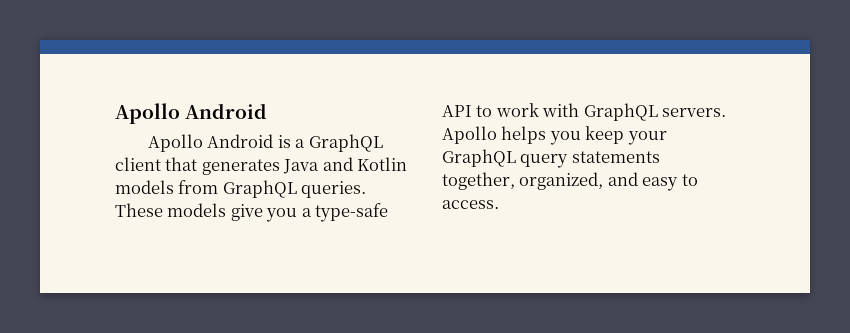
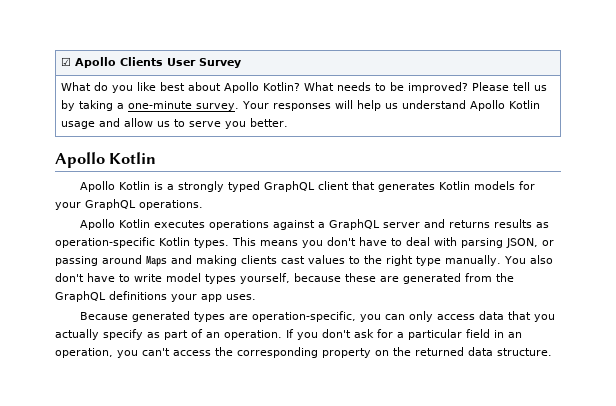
[115,103,268,124] [147,134,383,152] [115,157,408,175] [115,180,367,198] [115,203,389,222] [442,103,727,121] [442,126,667,145] [442,149,660,168] [442,172,698,191] [442,200,499,209] Apollo Android // Apollo Android is a GraphQL client that generates Java and Kotlin models from GraphQL queries. These models give you a type-safe API to work with GraphQL servers. Apollo helps you keep your GraphQL query statements together, organized, and easy to access. -> [61,57,242,68] [61,82,548,93] [61,100,541,111] [61,118,289,129] [55,152,157,168] [79,181,535,192] [55,199,203,210] [79,219,549,230] [55,237,554,248] [55,255,553,267] [55,273,514,284] [55,291,256,302] [79,311,555,322] [55,329,522,340] [55,347,552,358] ☑ Apollo Clients User Survey // What do you like best about Apollo Kotlin? What needs to be improved? Please tell us by taking a one-minute survey. Your responses will help us understand Apollo Kotlin usage and allow us to serve you better. // Apollo Kotlin // Apollo Kotlin is a strongly typed GraphQL client that generates Kotlin models for your GraphQL operations. // Apollo Kotlin executes operations against a GraphQL server and returns results as operation-specific Kotlin types. This means you don't have to deal with parsing JSON, or passing around Maps and making clients cast values to the right type manually. You also don't have to write model types yourself, because these are generated from the GraphQL definitions your app uses. // Because generated types are operation-specific, you can only access data that you actually specify as part of an operation. If you don't ask for a particular field in an operation, you can't access the corresponding property on the returned data structure.

